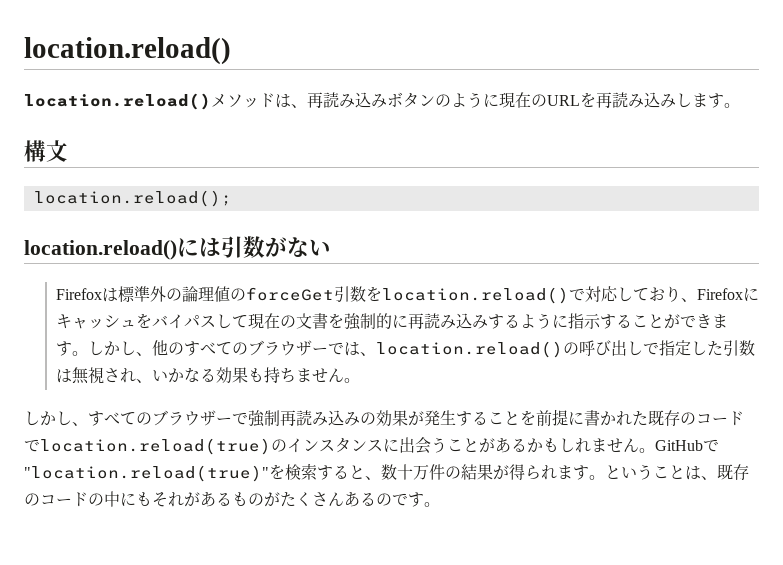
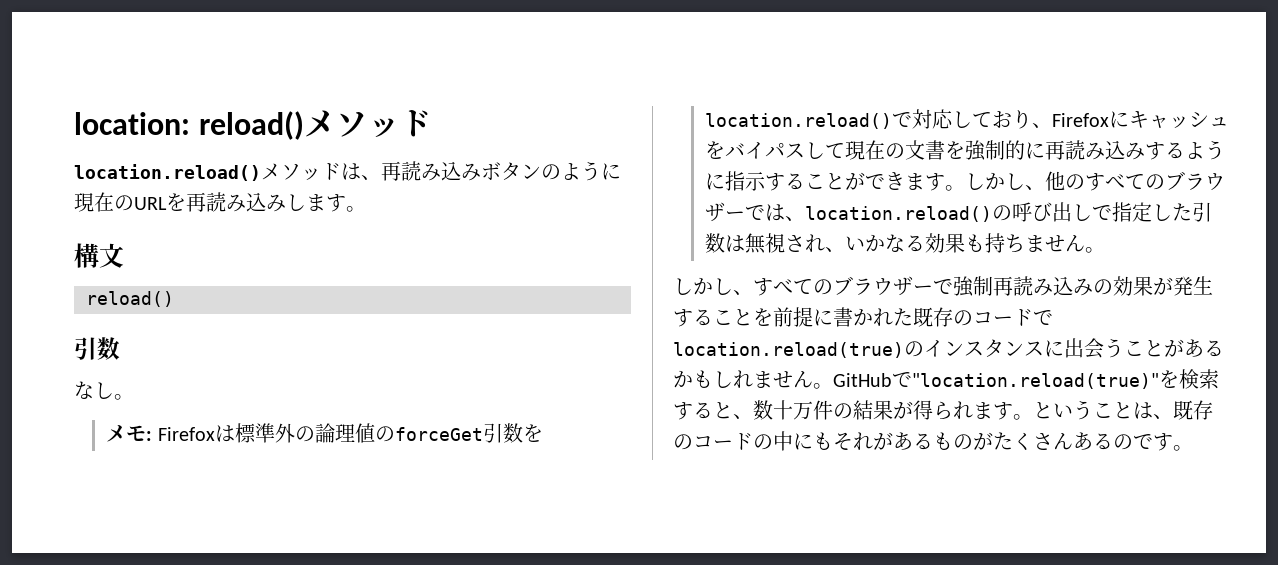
[24,37,231,65] location.reload() -> [74,110,432,140] location: reload()メソッド
[33,190,232,207] [24,236,331,260] location.reload(); // location.reload()には引数がない // -> [86,291,174,307] [74,337,120,360] [74,381,134,400] [106,425,153,442] reload() // 引数 // なし。 // メモ:

